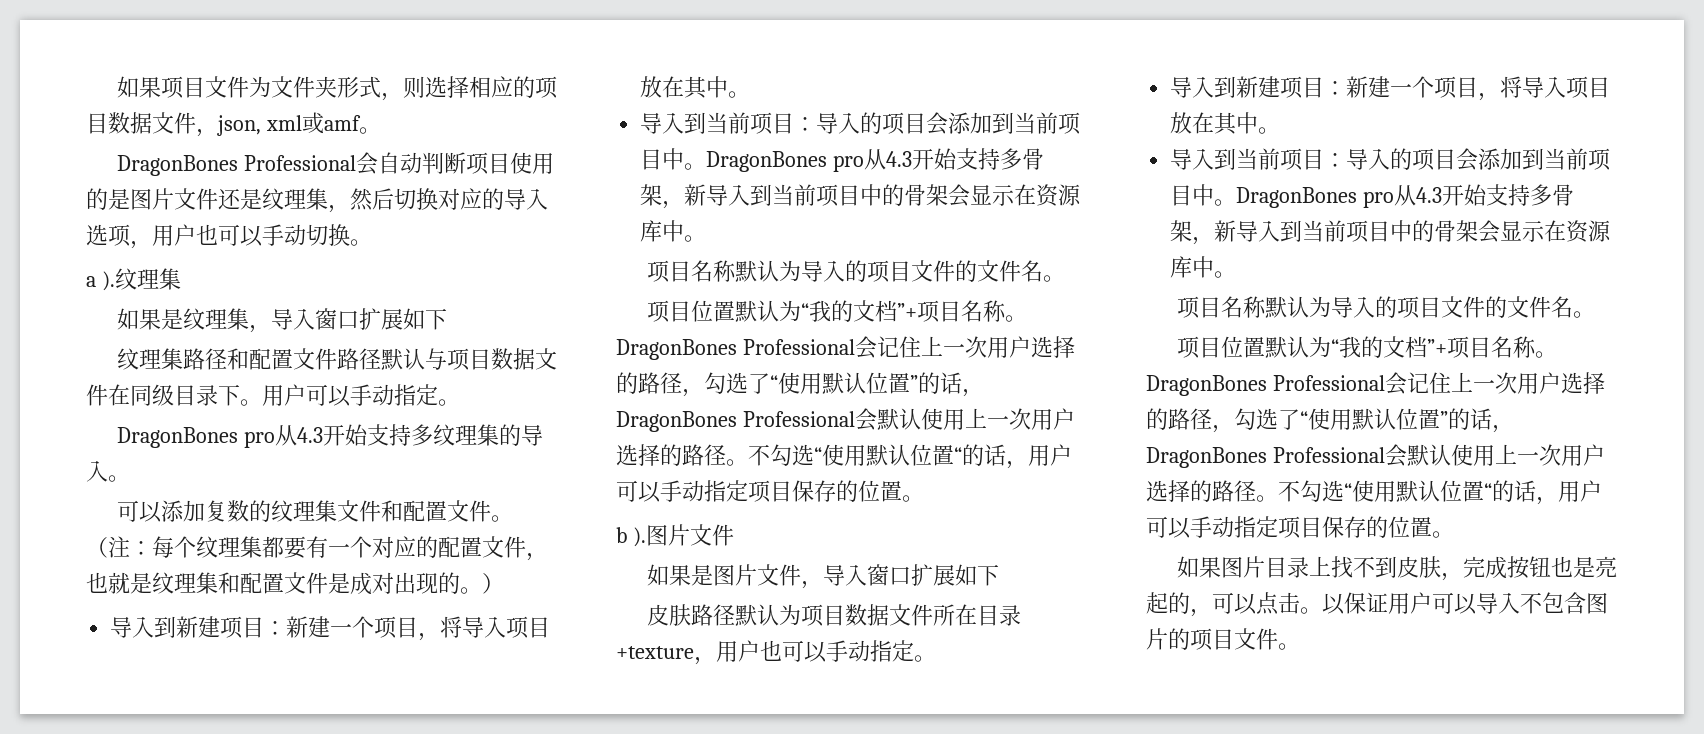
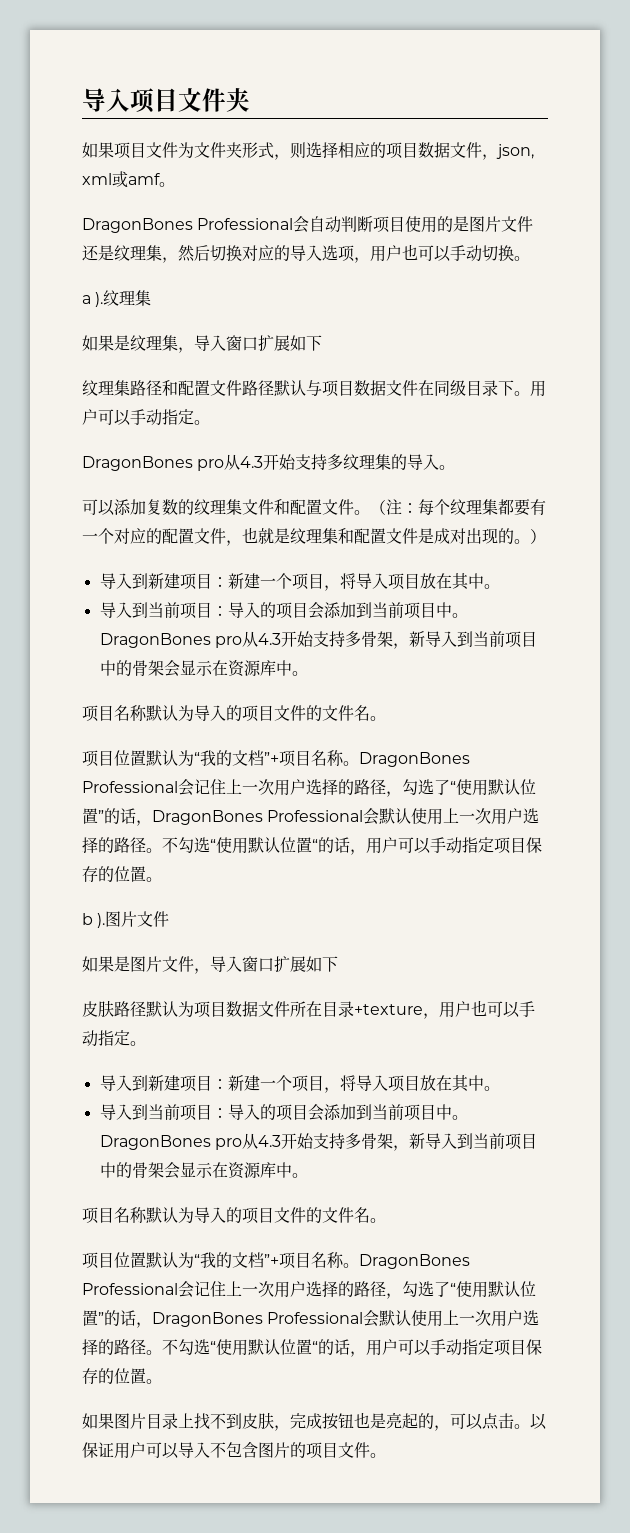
(117, 87) none -> [82,88,250,113] 导入项目文件夹 //

